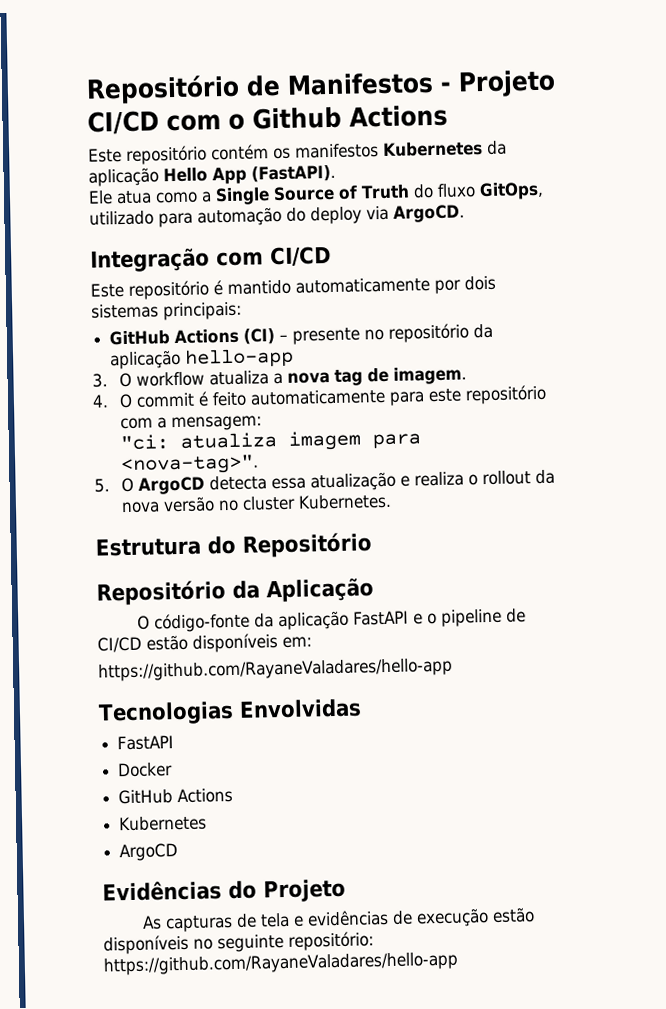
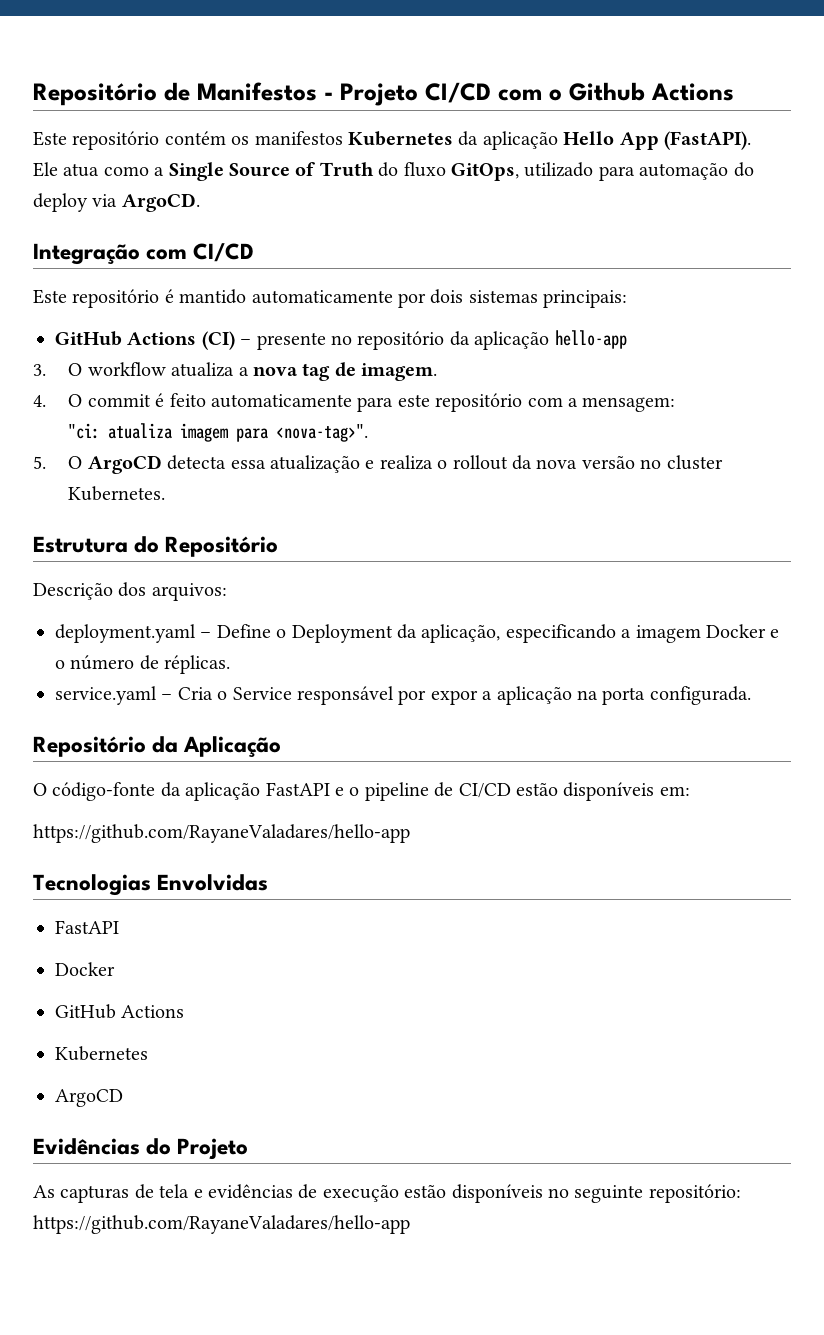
(372, 545) none -> [33,582,227,601] [55,624,780,643] [55,655,231,674] [55,686,751,705] // Descrição dos arquivos: // deployment.yaml – Define o Deployment da aplicação, especificando a imagem Docker e o número de réplicas. // service.yaml – Cria o Service responsável por expor a aplicação na porta configurada.

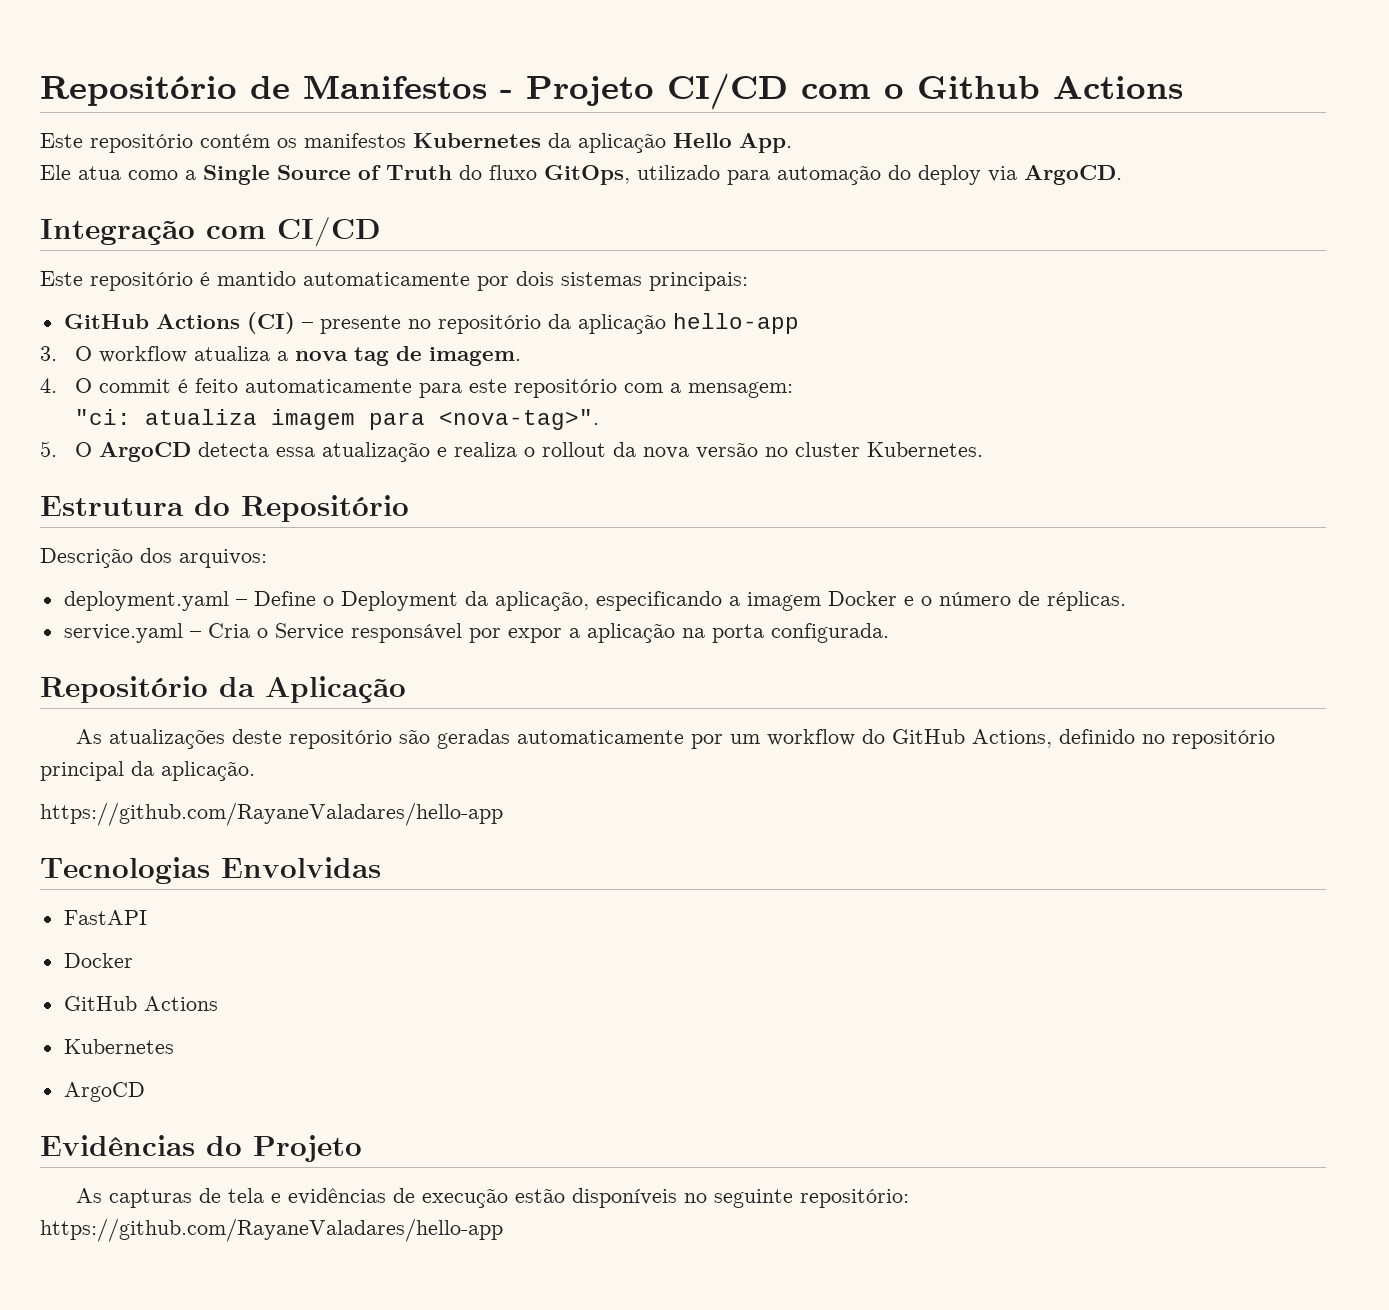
[619,131,751,150] App (FastAPI). -> [739,133,792,153] App.
[33,782,690,801] O código-fonte da aplicação FastAPI e o pipeline de CI/CD estão disponíveis em: -> [75,729,1275,749] [40,761,255,781] As atualizações deste repositório são geradas automaticamente por um workflow do GitHub Actions, definido no repositório principal da aplicação.

